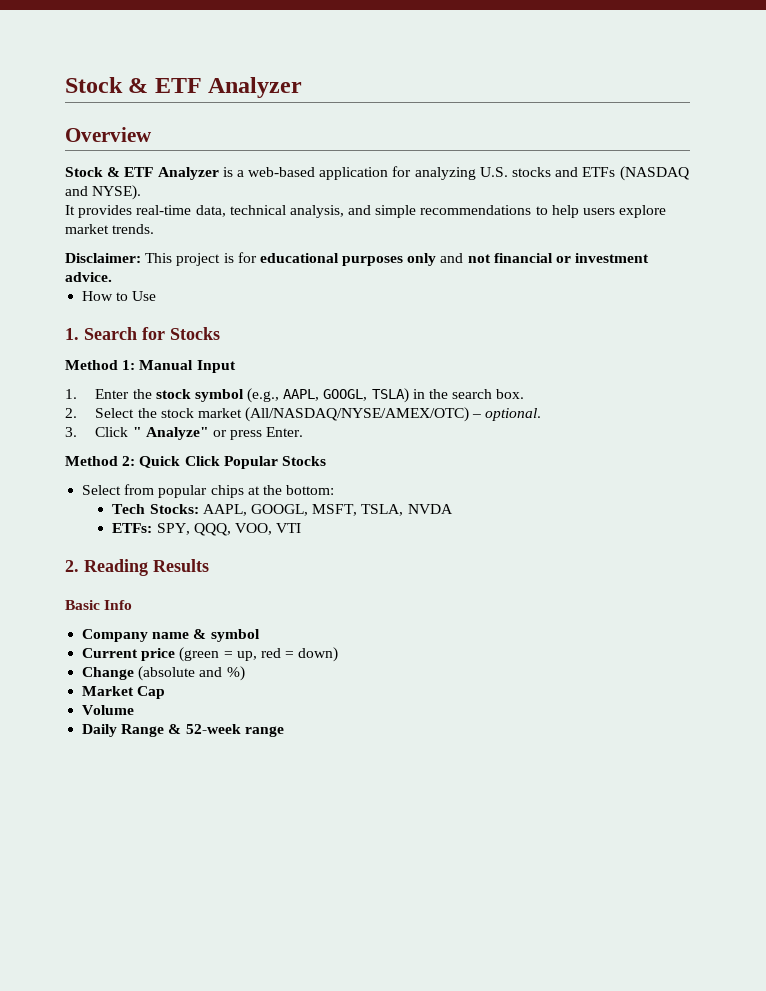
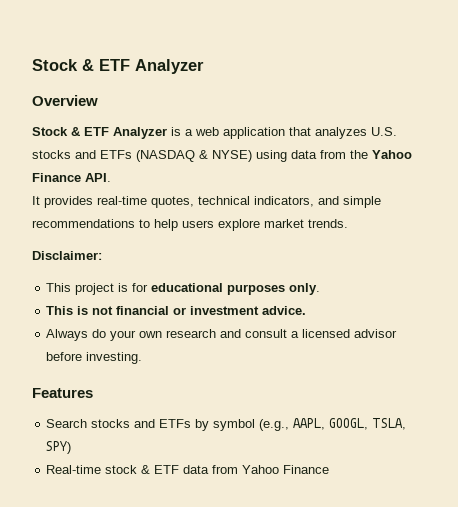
[248,166,476,180] web-based application for analyzing -> [195,127,367,139] web application that analyzes
[65,185,142,200] and NYSE). -> [199,150,412,162] [32,173,111,182] & NYSE) using data from the Yahoo Finance API.
[195,205,344,218] data, technical analysis, -> [151,196,314,208] quotes, technical indicators,
(141, 258) none -> (102, 255) //
[407,253,464,266] only and -> [289,283,321,295] [46,306,89,315] only. // This is
[82,291,157,301] [65,327,220,340] [65,360,236,373] [65,388,525,403] [65,407,542,422] [65,427,304,440] [65,456,326,469] [82,484,335,498] [112,504,453,516] [112,523,302,536] [65,559,209,576] [65,600,133,610] [82,629,260,642] [82,647,339,662] [82,666,245,681] [82,686,166,699] [82,705,135,715] [82,724,284,737] How to Use // 1. Search for Stocks // Method 1: Manual Input // 1. Enter the stock symbol (e.g., AAPL, GOOGL, TSLA) in the search box. // 2. Select the stock market (All/NASDAQ/NYSE/AMEX/OTC) – optional. // 3. Click " Analyze" or press Enter. // Method 2: Quick Click Popular Stocks // Select from popular chips at the bottom: // Tech Stocks: AAPL, GOOGL, MSFT, TSLA, NVDA // ETFs: SPY, QQQ, VOO, VTI // 2. Reading Results // Basic Info // Company name & symbol // Current price (green = up, red = down) // Change (absolute and %) // Market Cap // Volume // Daily Range & 52-week range -> [46,329,398,341] [46,352,143,364] [32,388,93,398] [46,418,407,431] [46,441,72,454] [46,465,330,474] Always do your own research and consult a licensed advisor before investing. // Features // Search stocks and ETFs by symbol (e.g., AAPL, GOOGL, TSLA, SPY) // Real-time stock & ETF data from Yahoo Finance

